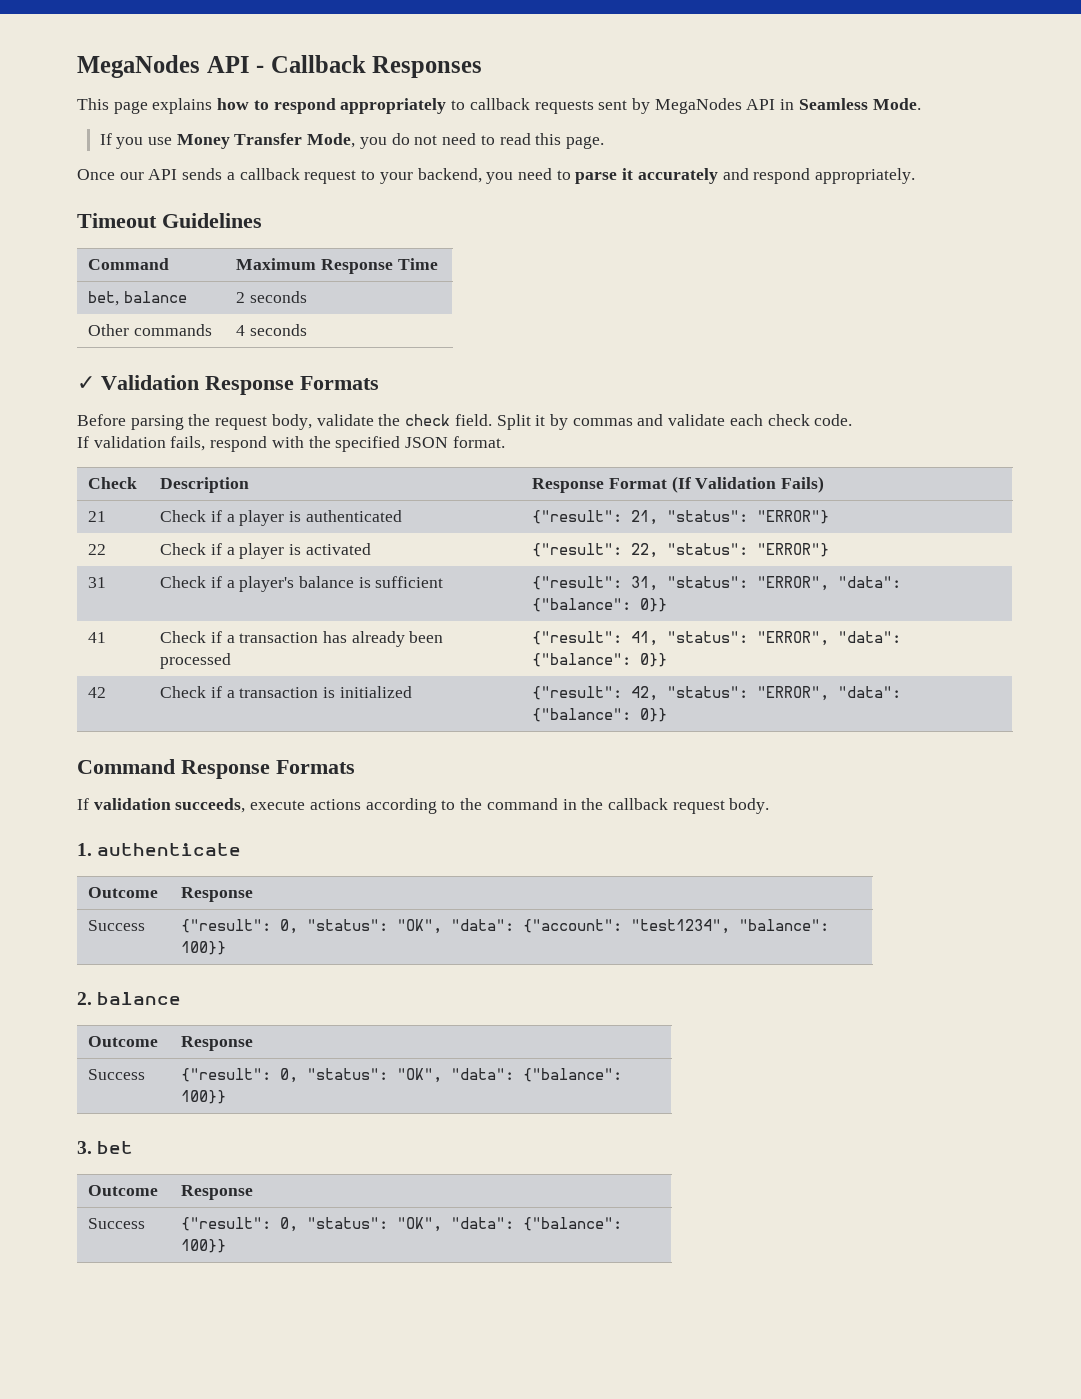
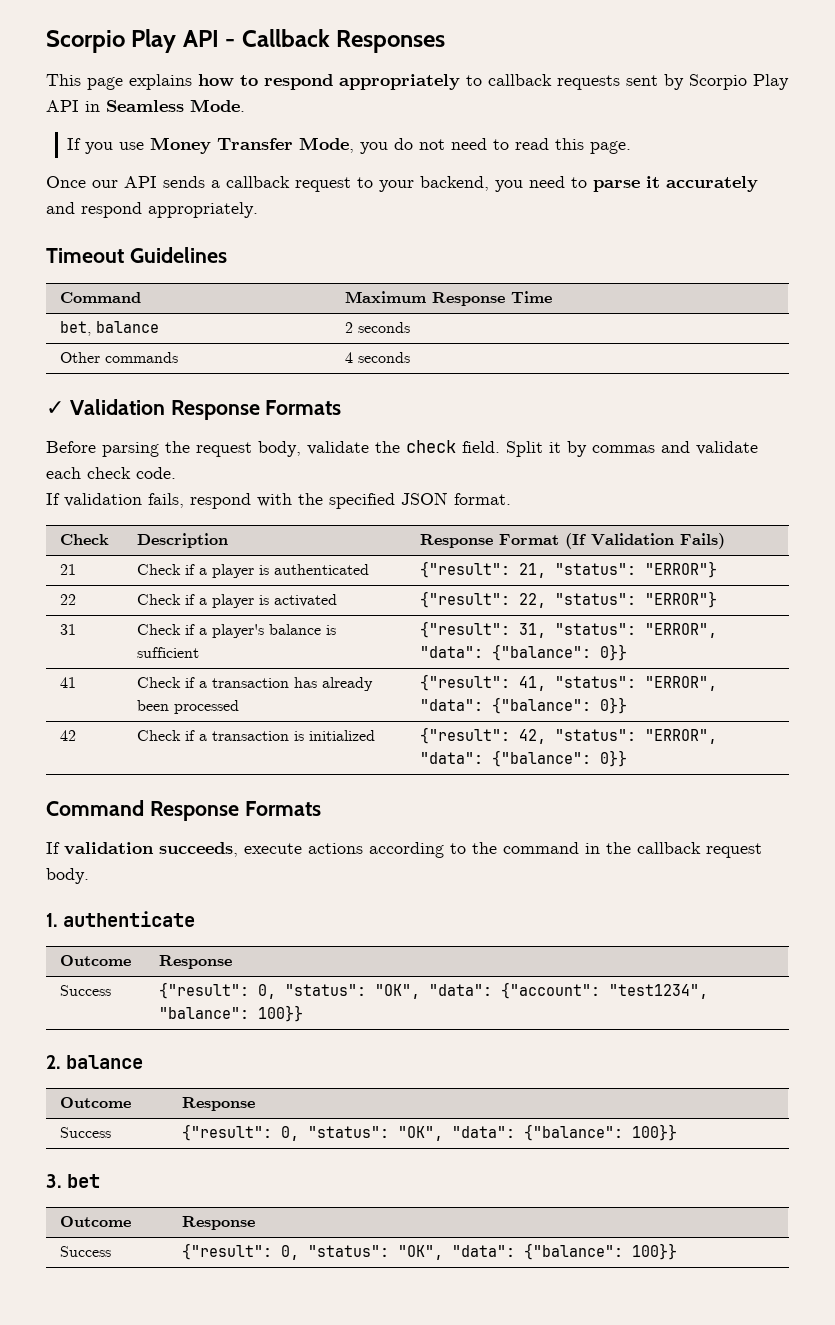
[77,55,200,78] MegaNodes -> [46,29,177,53] Scorpio Play
[654,98,742,114] MegaNodes -> [689,74,789,90] Scorpio Play

